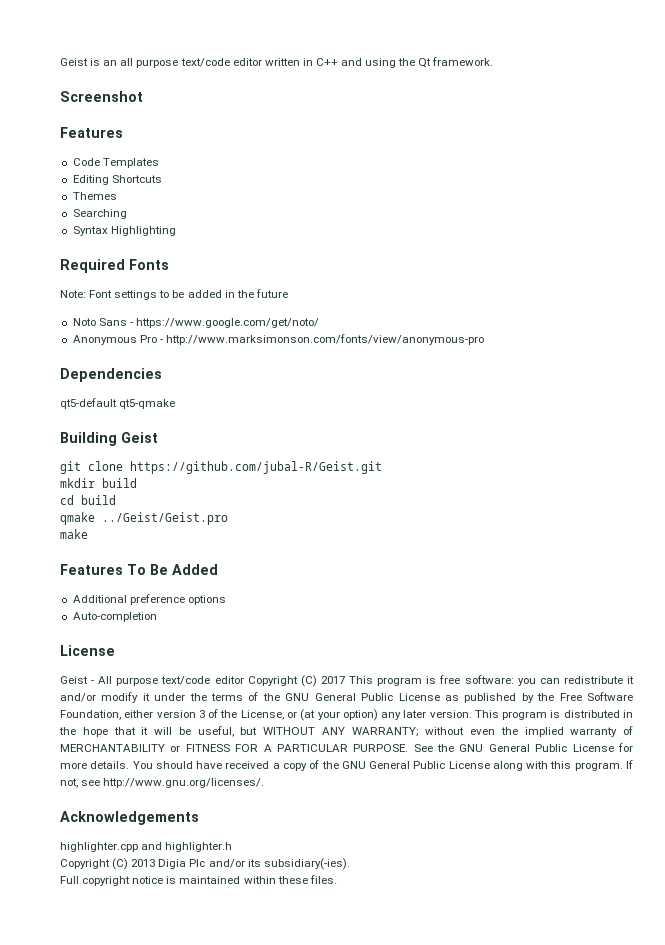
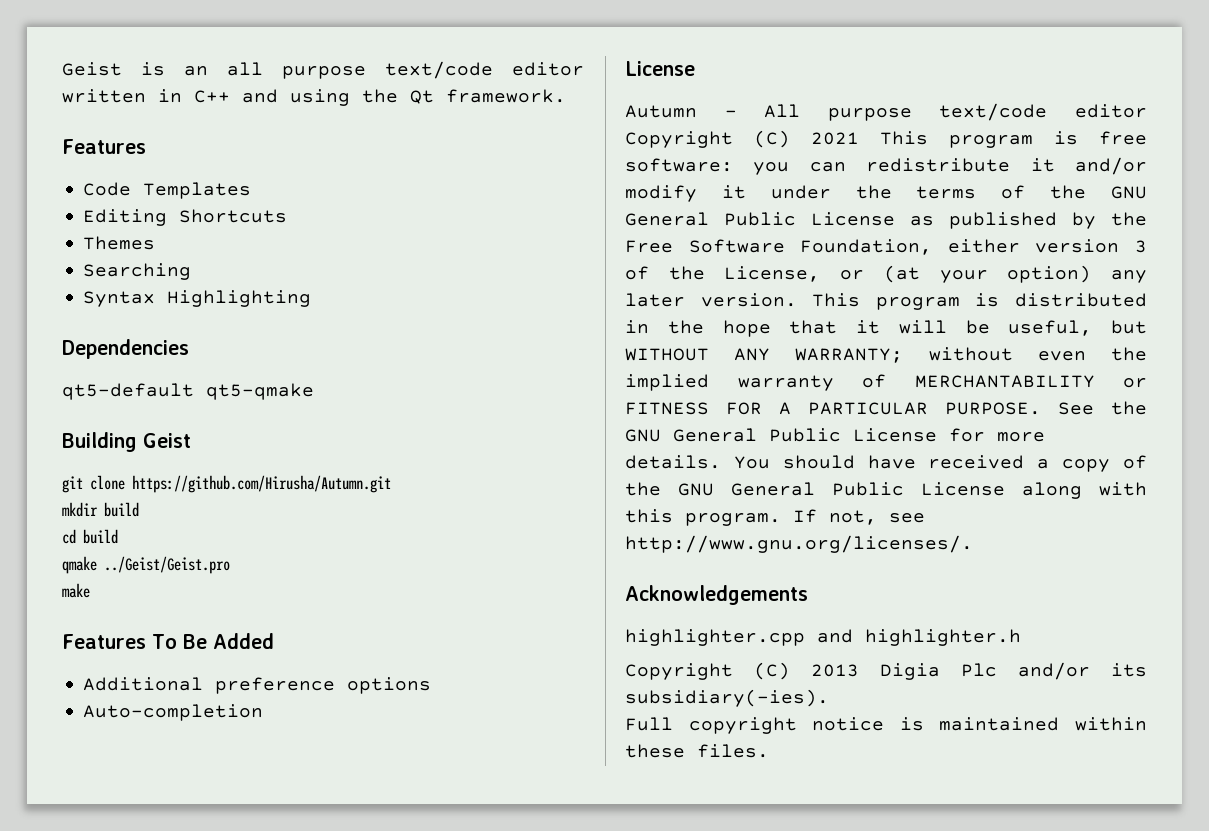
[60,91,143,102] // Screenshot -> (566, 96) none
[60,259,169,273] [60,289,288,300] [72,318,319,328] [72,334,484,345] // Required Fonts // Note: Font settings to be added in the future // Noto Sans - https://www.google.com/get/noto/ // Anonymous Pro - http://www.marksimonson.com/fonts/view/anonymous-pro -> (312, 298) none
[130,461,382,474] https://github.com/jubal-R/Geist.git -> [132,475,391,493] https://github.com/Hirusha/Autumn.git
[60,676,88,684] Geist -> [625,105,697,118] Autumn
[320,676,345,684] 2017 -> [811,132,859,145] 2021

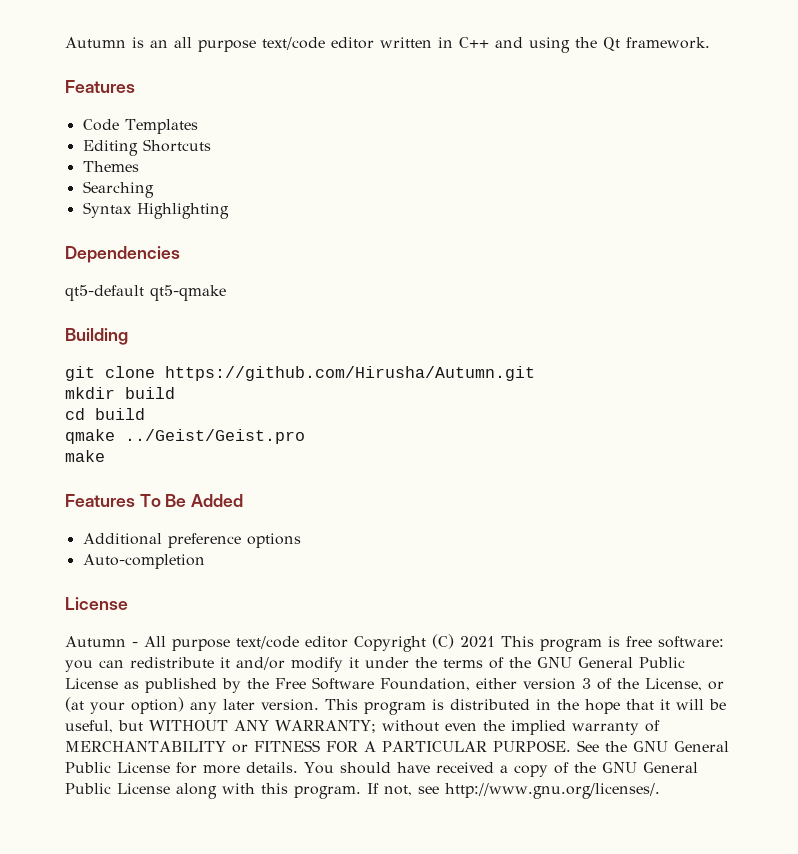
[62,62,122,76] Geist -> [65,37,126,48] Autumn
[143,433,191,448] Geist -> (128, 336) none
[625,585,808,605] [625,629,1021,646] [625,662,1147,680] [625,689,829,707] [625,717,1147,734] [625,744,769,758] // Acknowledgements // highlighter.cpp and highlighter.h // Copyright (C) 2013 Digia Plc and/or its subsidiary(-ies). // Full copyright notice is maintained within these files. -> (660, 791) none

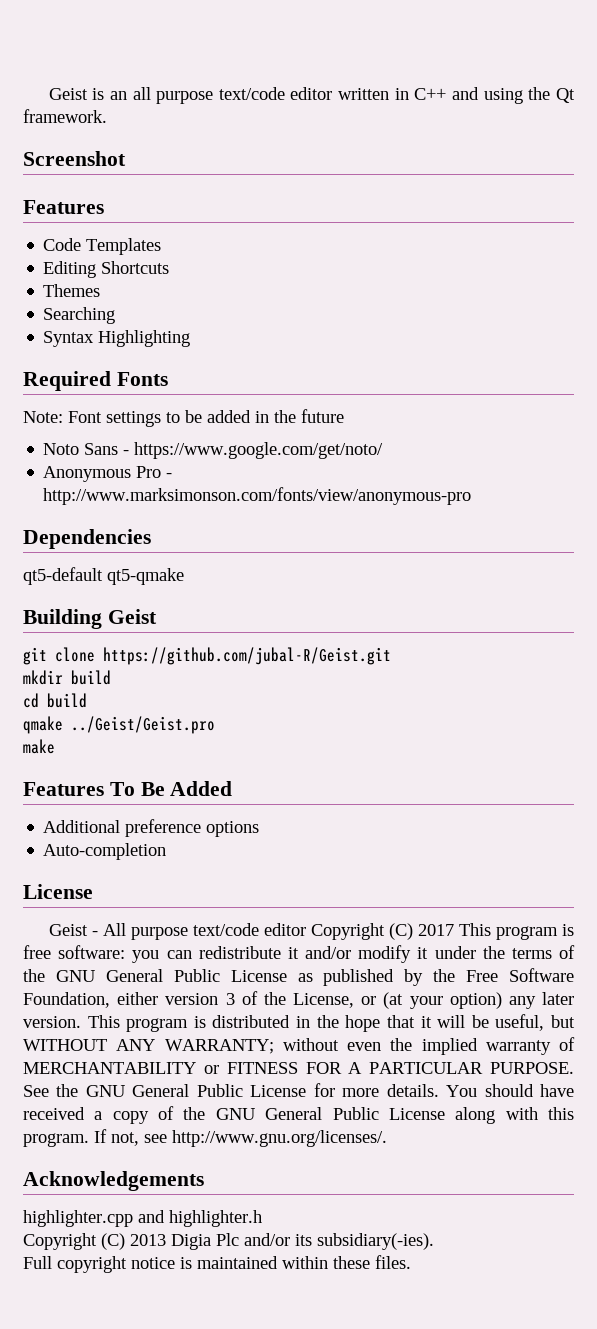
[65,37,126,48] Autumn -> [48,88,88,100] Geist
(710, 43) none -> [23,151,126,166] // Screenshot
(229, 211) none -> [23,371,168,391] [23,409,344,427] [43,442,384,459] [43,466,173,482] [43,487,472,505] // Required Fonts // Note: Font settings to be added in the future // Noto Sans - https://www.google.com/get/noto/ // Anonymous Pro - http://www.marksimonson.com/fonts/view/anonymous-pro
(128, 336) none -> [107,609,157,624] Geist
[165,366,535,381] https://github.com/Hirusha/Autumn.git -> [103,647,391,665] https://github.com/jubal-R/Geist.git
[65,636,126,647] Autumn -> [48,924,88,936] Geist
[460,636,495,648] 2021 -> [417,924,454,936] 2017
(660, 791) none -> [23,1171,204,1191] [23,1210,262,1227] [23,1233,434,1250] [23,1255,411,1273] // Acknowledgements // highlighter.cpp and highlighter.h // Copyright (C) 2013 Digia Plc and/or its subsidiary(-ies). // Full copyright notice is maintained within these files.

